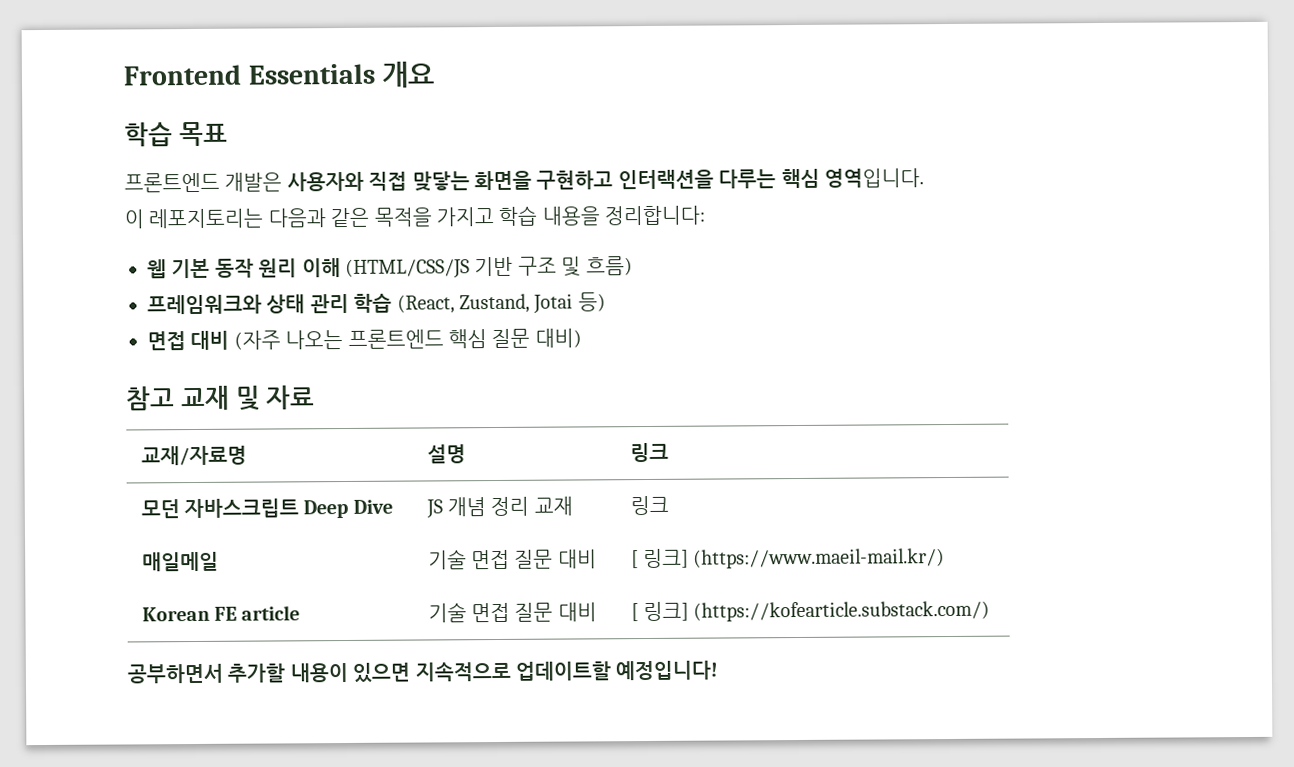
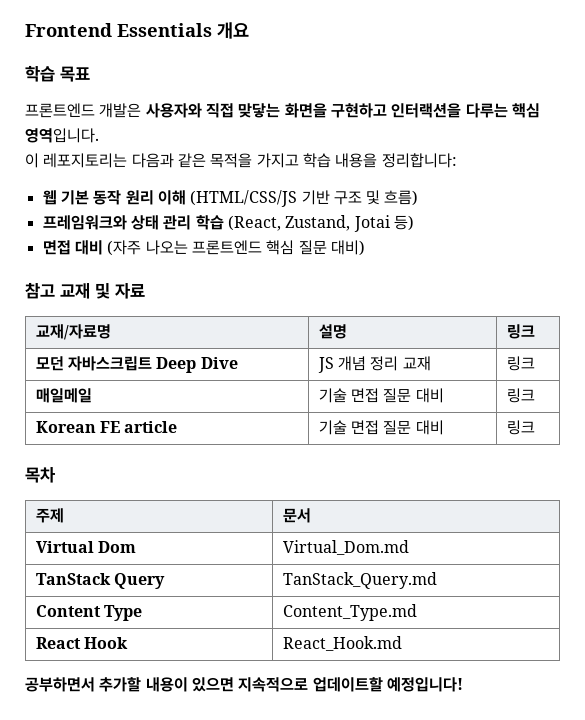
[630,548,946,569] [ 링크] (https://www.maeil-mail.kr/) -> [506,388,535,403] 링크
[630,600,991,622] [ 링크] (https://kofearticle.substack.com/) -> [506,420,535,435] [25,467,56,483] [35,508,64,523] [282,508,311,523] [35,541,136,553] [282,540,409,555] [35,573,165,589] [282,572,437,589] [35,605,142,621] [282,604,417,621] [35,637,128,649] [282,636,402,651] 링크 // 목차 // 주제 | 문서 // Virtual Dom | Virtual_Dom.md // TanStack Query | TanStack_Query.md // Content Type | Content_Type.md // React Hook | React_Hook.md

